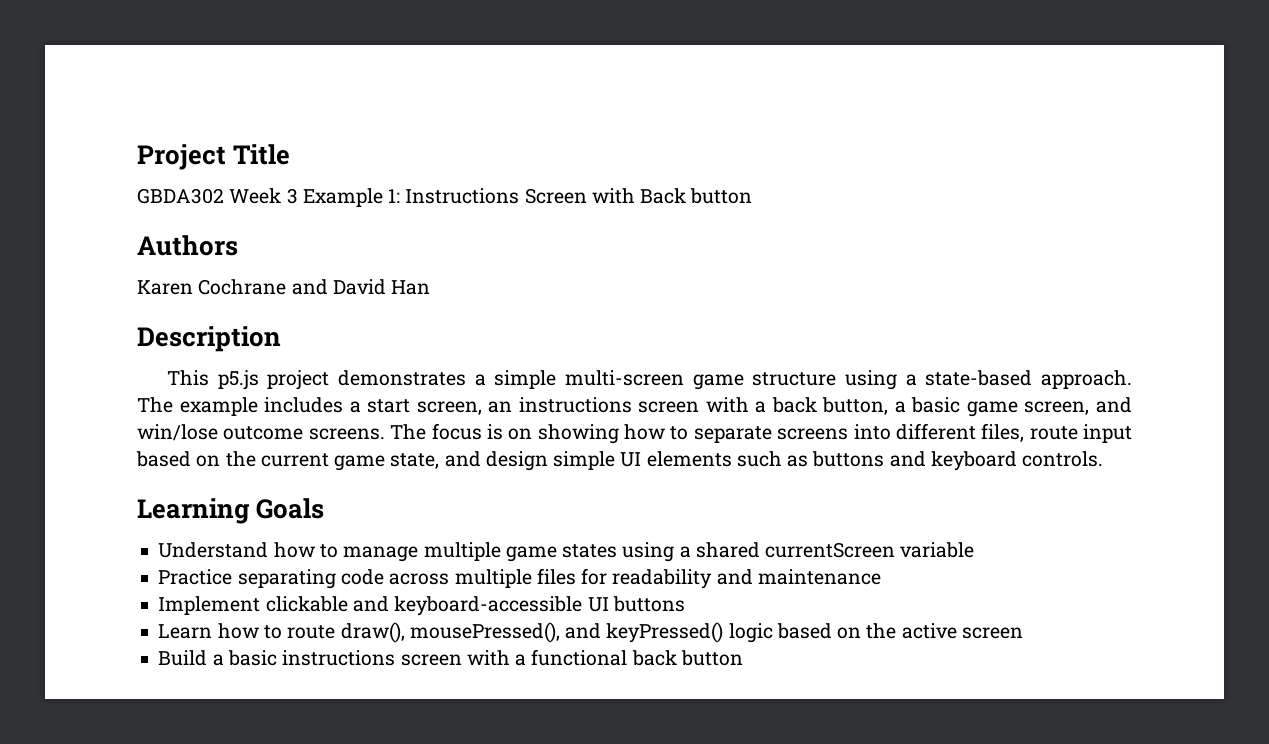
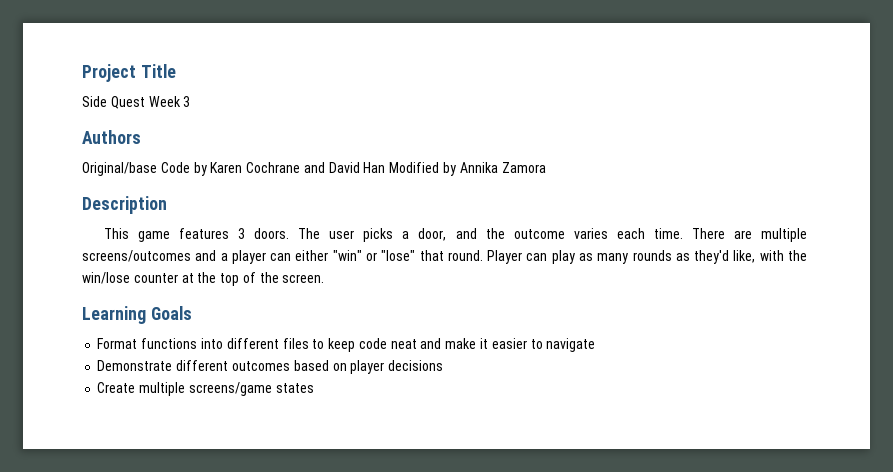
[137,188,224,204] GBDA302 -> [82,96,145,109] Side Quest
[302,188,753,207] [137,235,238,256] Example 1: Instructions Screen with Back button // Authors // -> [82,130,141,144] [82,162,207,176] // Authors // Original/base Code by
[137,326,281,352] [167,370,1133,390] [137,397,1132,417] [137,423,1132,444] [136,451,1104,471] [137,498,325,524] [158,542,975,562] [158,568,881,589] [158,596,685,616] [158,622,1023,643] [158,649,743,666] // Description // This p5.js project demonstrates a simple multi-screen game structure using a state-based approach. The example includes a start screen, an instructions screen with a back button, a basic game screen, and win/lose outcome screens. The focus is on showing how to separate screens into different files, route input based on the current game state, and design simple UI elements such as buttons and keyboard controls. // Learning Goals // Understand how to manage multiple game states using a shared currentScreen variable // Practice separating code across multiple files for readability and maintenance // Implement clickable and keyboard-accessible UI buttons // Learn how to route draw(), mousePressed(), and keyPressed() logic based on the active screen // Build a basic instructions screen with a functional back button -> [389,162,546,176] [82,196,167,214] [103,228,808,242] [82,250,808,264] [82,272,325,286] [82,306,192,324] [97,338,596,352] [97,360,444,374] [97,382,314,396] Modified by Annika Zamora // Description // This game features 3 doors. The user picks a door, and the outcome varies each time. There are multiple screens/outcomes and a player can either "win" or "lose" that round. Player can play as many rounds as they'd like, with the win/lose counter at the top of the screen. // Learning Goals // Format functions into different files to keep code neat and make it easier to navigate // Demonstrate different outcomes based on player decisions // Create multiple screens/game states

